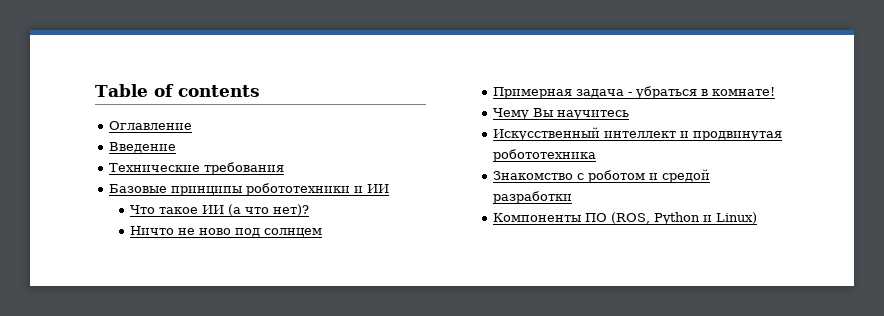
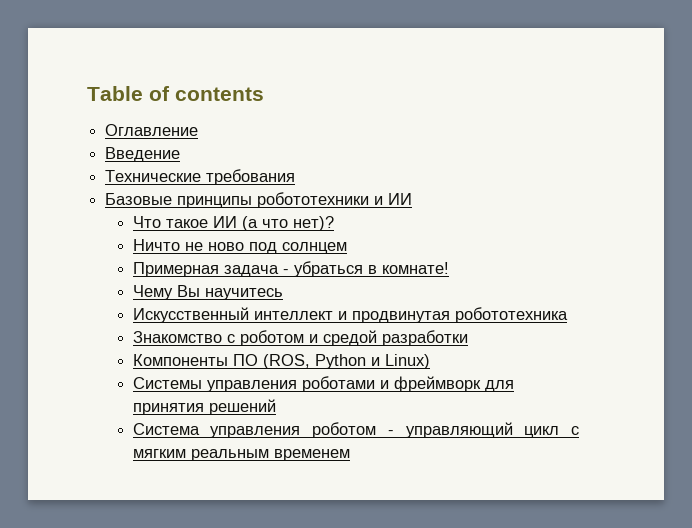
(758, 218) none -> [132,376,514,392] [132,399,276,415] [132,422,579,438] [132,449,350,461] // Системы управления роботами и фреймворк для принятия решений // Система управления роботом - управляющий цикл с мягким реальным временем

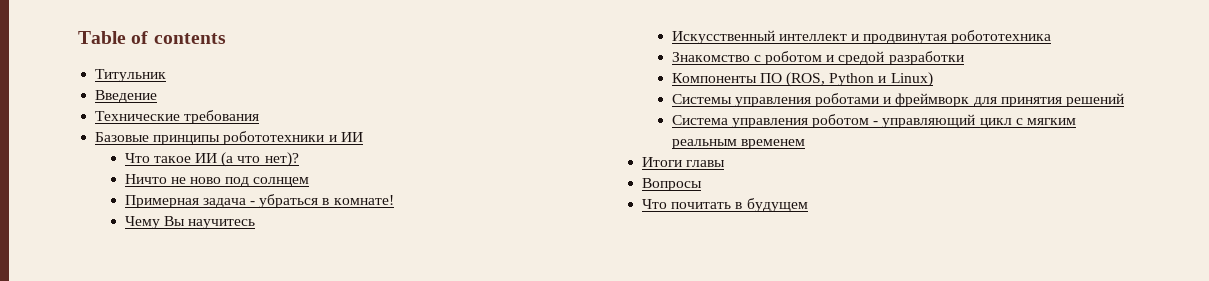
[105,124,199,136] Оглавление -> [95,69,167,82] Титульник
(350, 455) none -> [642,157,726,167] [642,178,703,191] [642,198,808,212] // Итоги главы // Вопросы // Что почитать в будущем

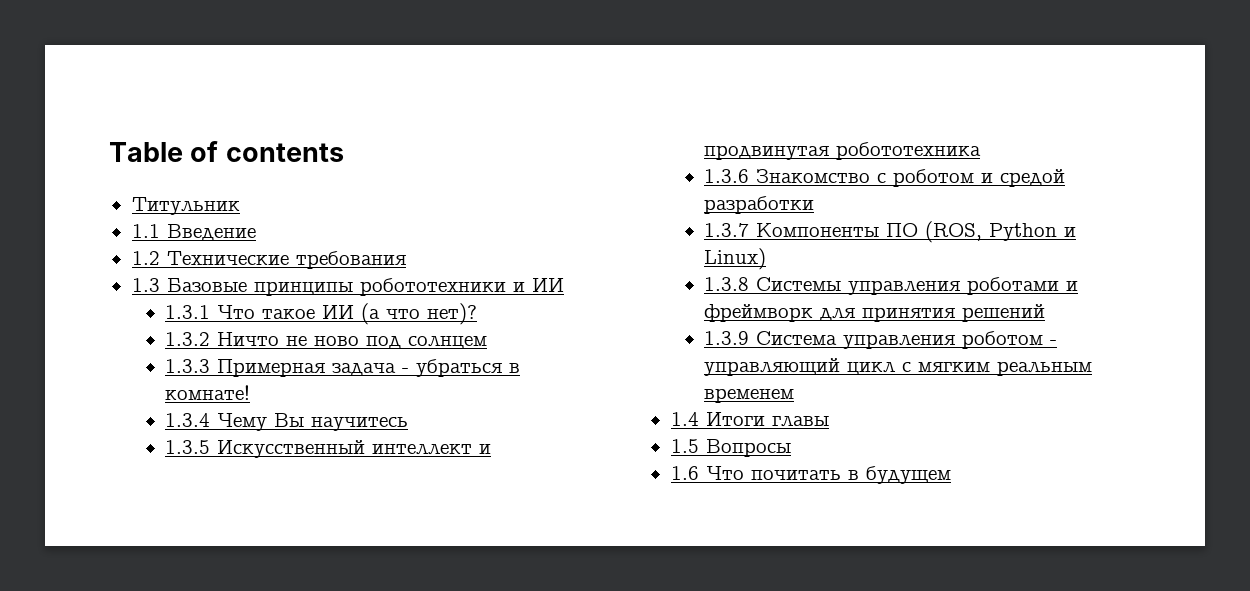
(167, 75) none -> [131,224,160,238] 1.1
(158, 96) none -> [131,251,160,265] 1.2
(260, 117) none -> [131,278,160,292] 1.3
(363, 137) none -> [165,305,211,319] 1.3.1
(299, 159) none -> [165,332,211,346] 1.3.2
(310, 182) none -> [165,359,211,373] 1.3.3
(394, 200) none -> [165,413,211,427] 1.3.4
(255, 224) none -> [165,440,211,454] 1.3.5
(1052, 37) none -> [704,169,750,183] 1.3.6
(964, 58) none -> [704,223,750,237] 1.3.7
(933, 79) none -> [704,277,750,291] 1.3.8
(1124, 100) none -> [704,331,750,345] 1.3.9
(805, 144) none -> [670,412,699,426] 1.4
(726, 163) none -> [670,439,699,453] 1.5
(703, 184) none -> [670,466,699,480] 1.6

